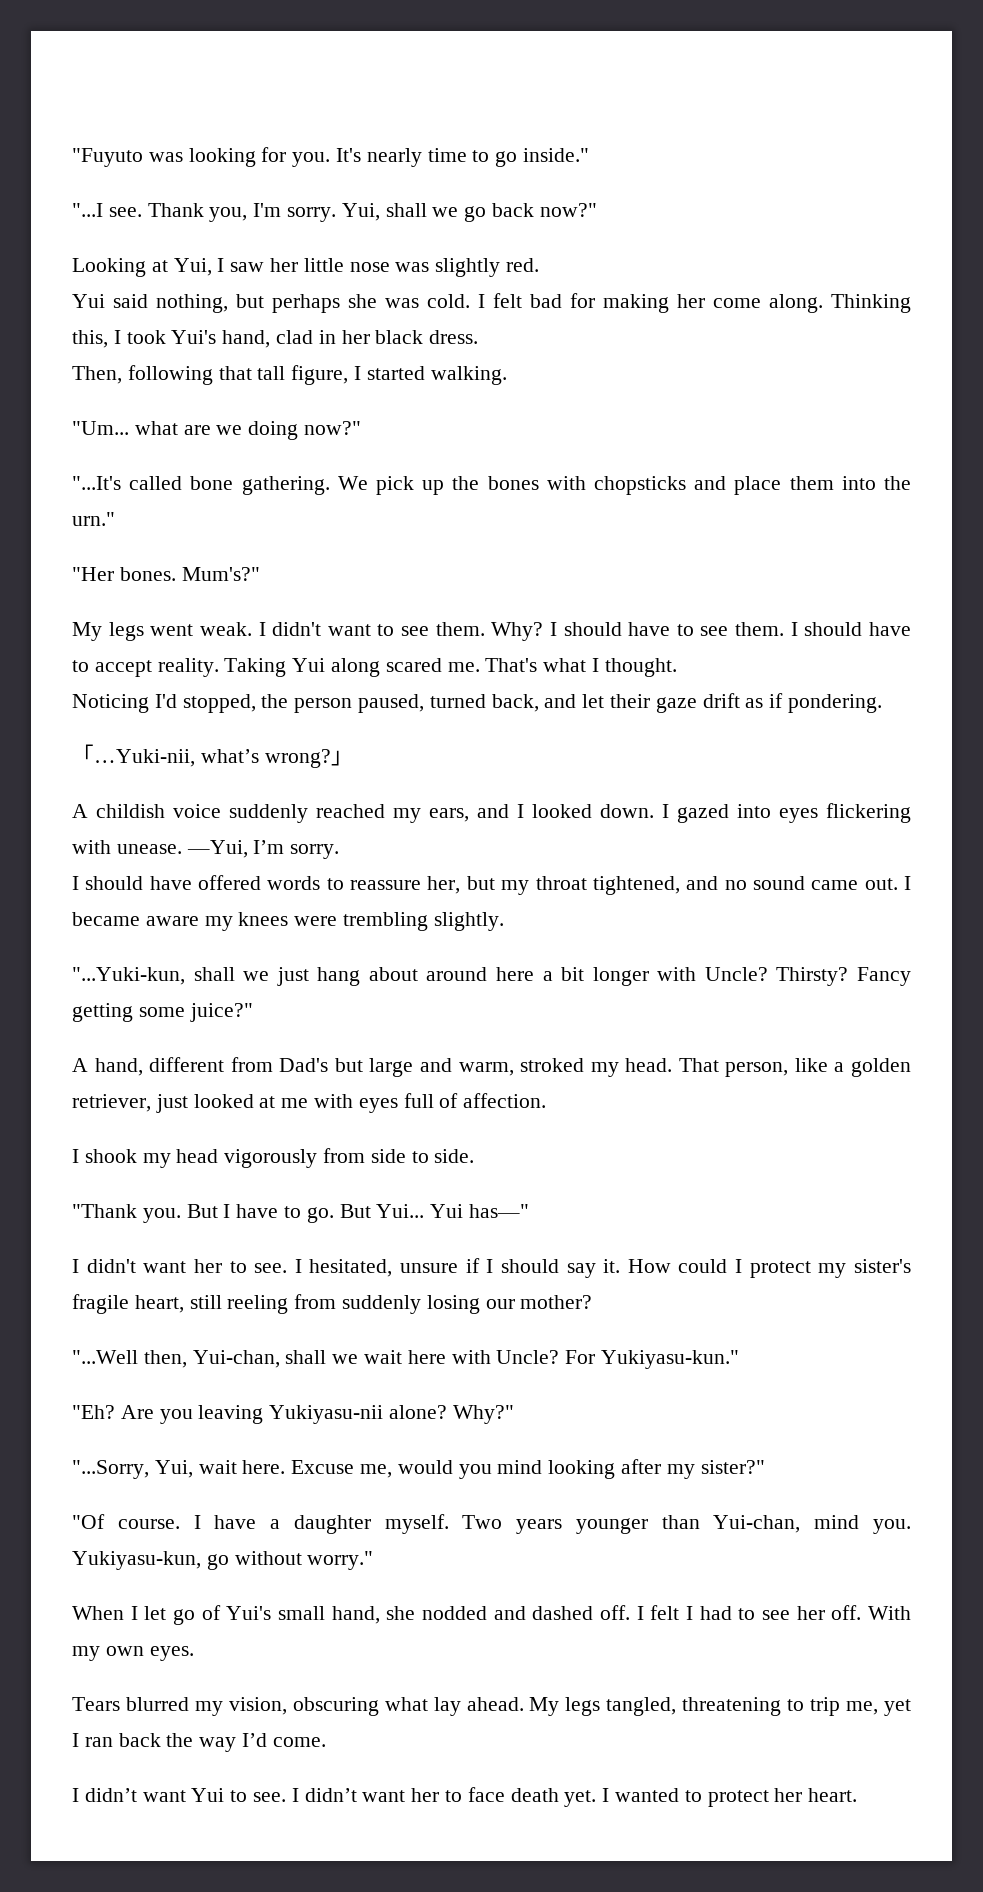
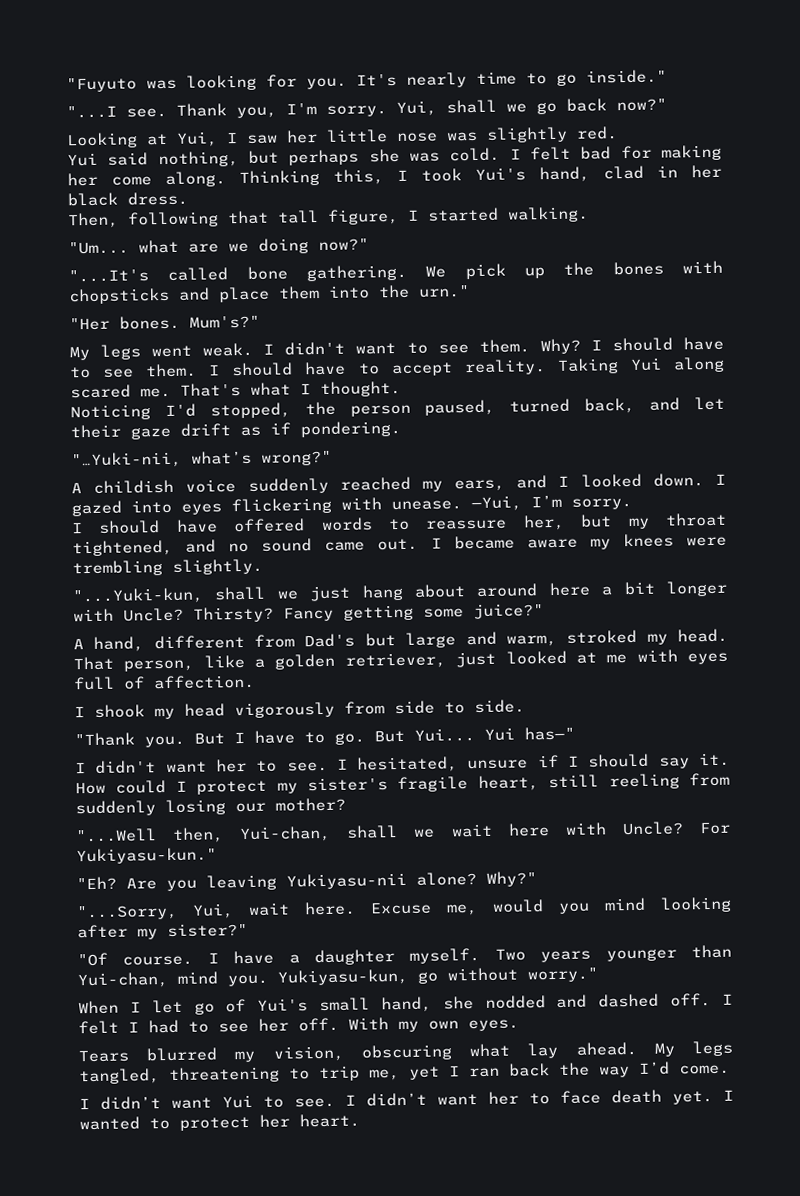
[72,744,353,768] 「…Yuki-nii, what’s wrong?」 -> [71,450,332,469] "…Yuki-nii, what’s wrong?"

